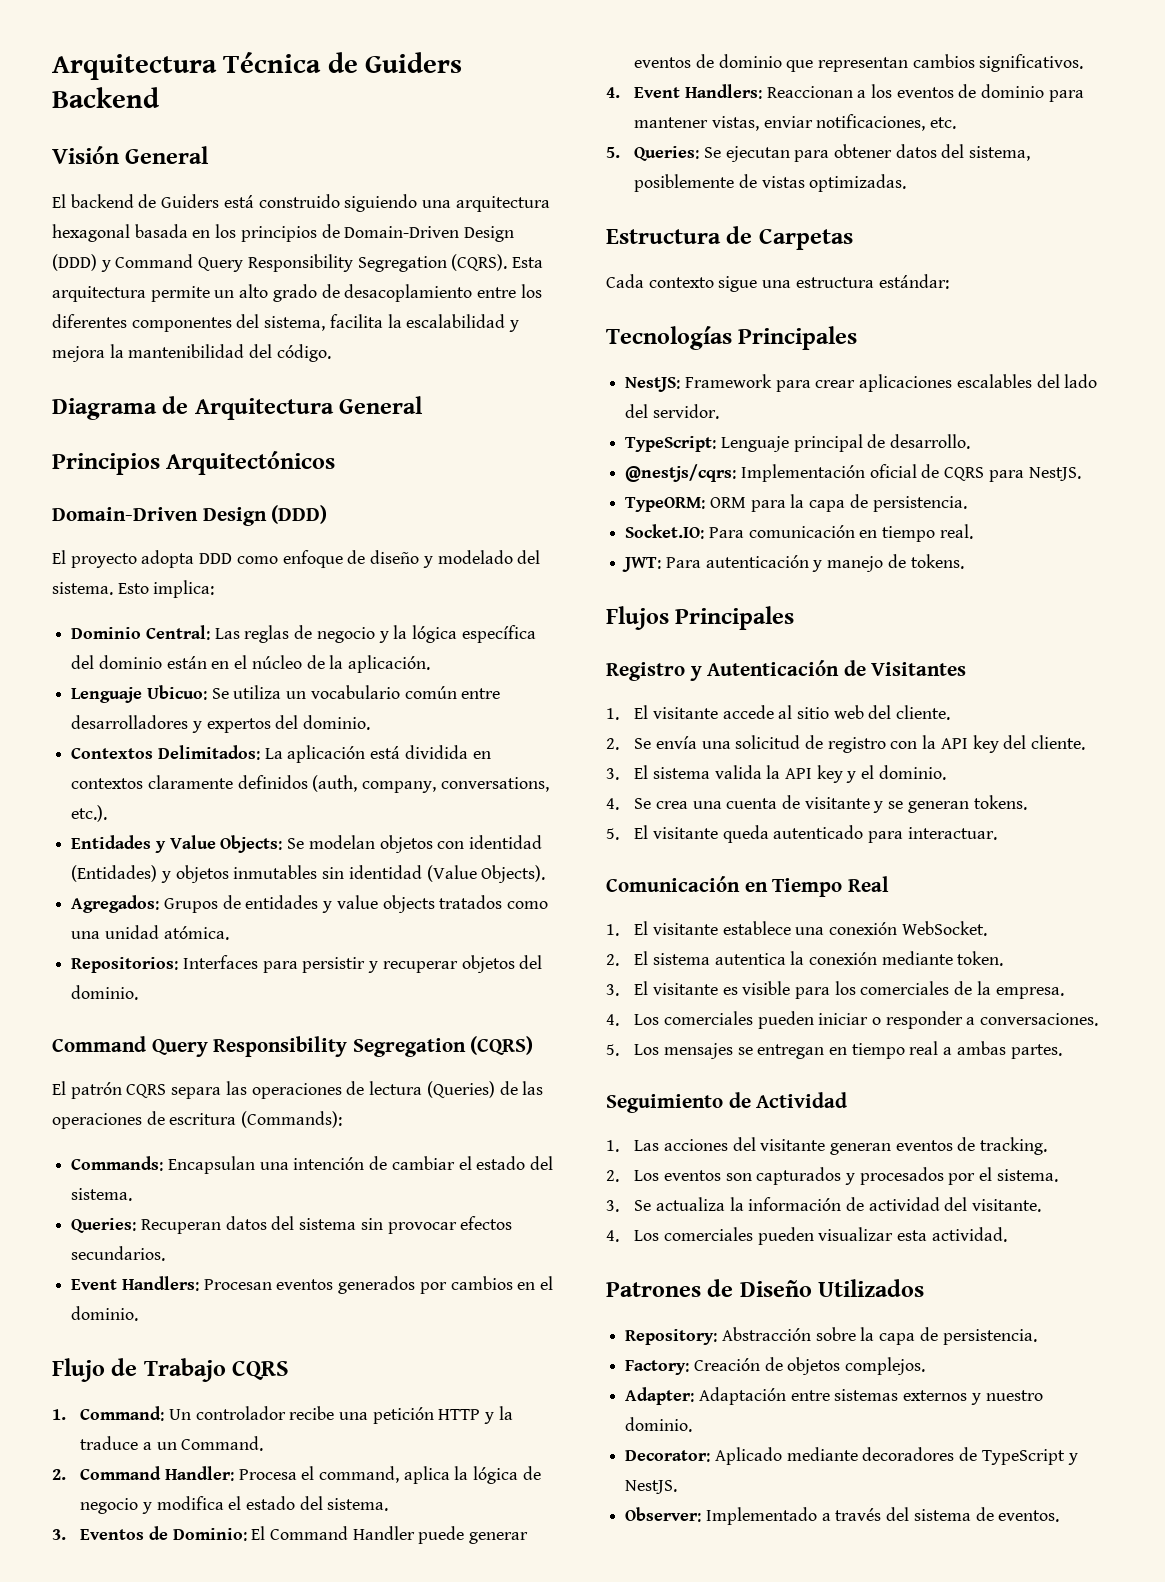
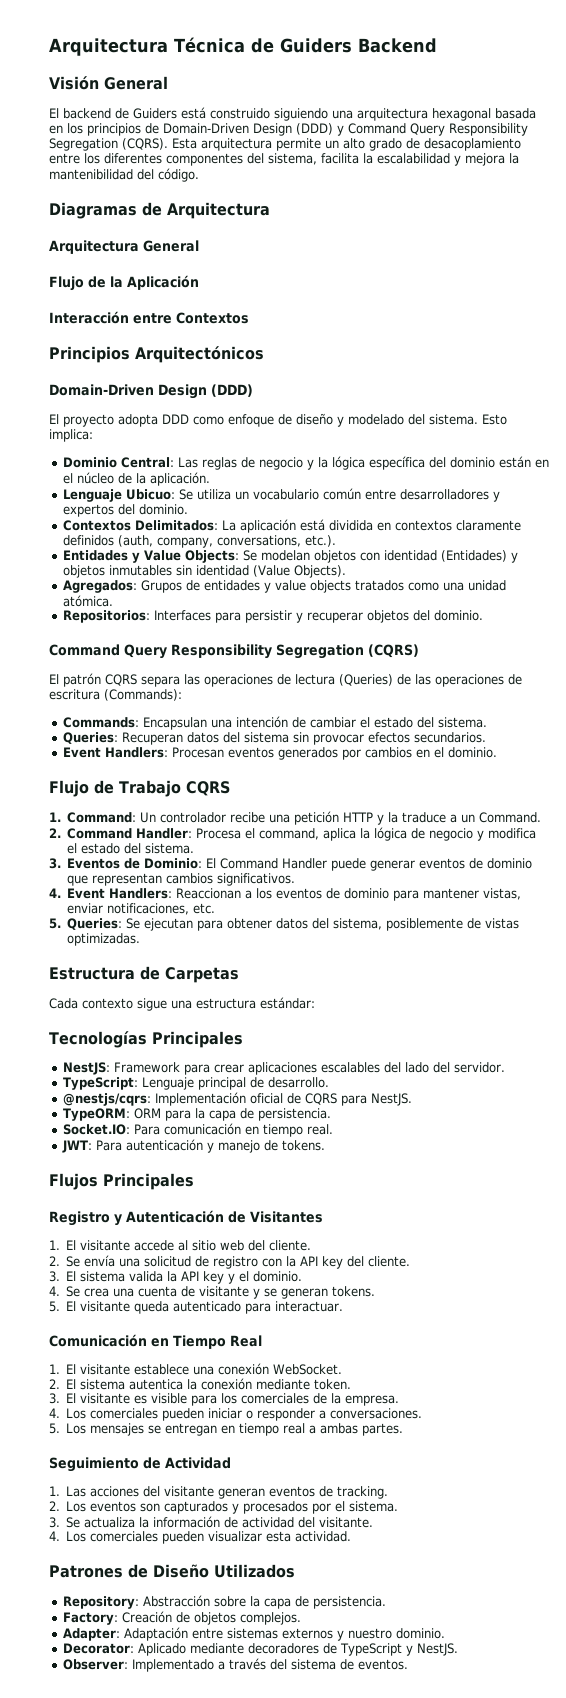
[52,398,157,420] Diagrama -> [49,202,137,219] Diagramas
[339,396,424,414] General -> [49,240,199,254] [49,275,199,291] [49,311,249,324] // Arquitectura General // Flujo de la Aplicación // Interacción entre Contextos

